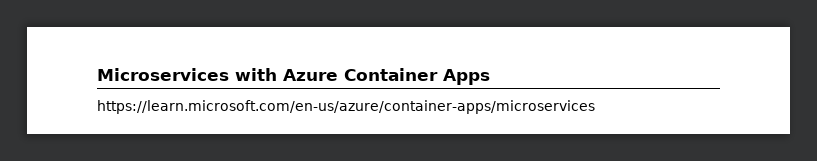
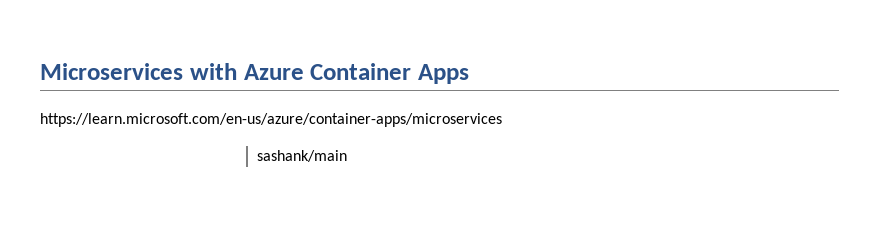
(595, 107) none -> [257,150,348,162] // sashank/main

